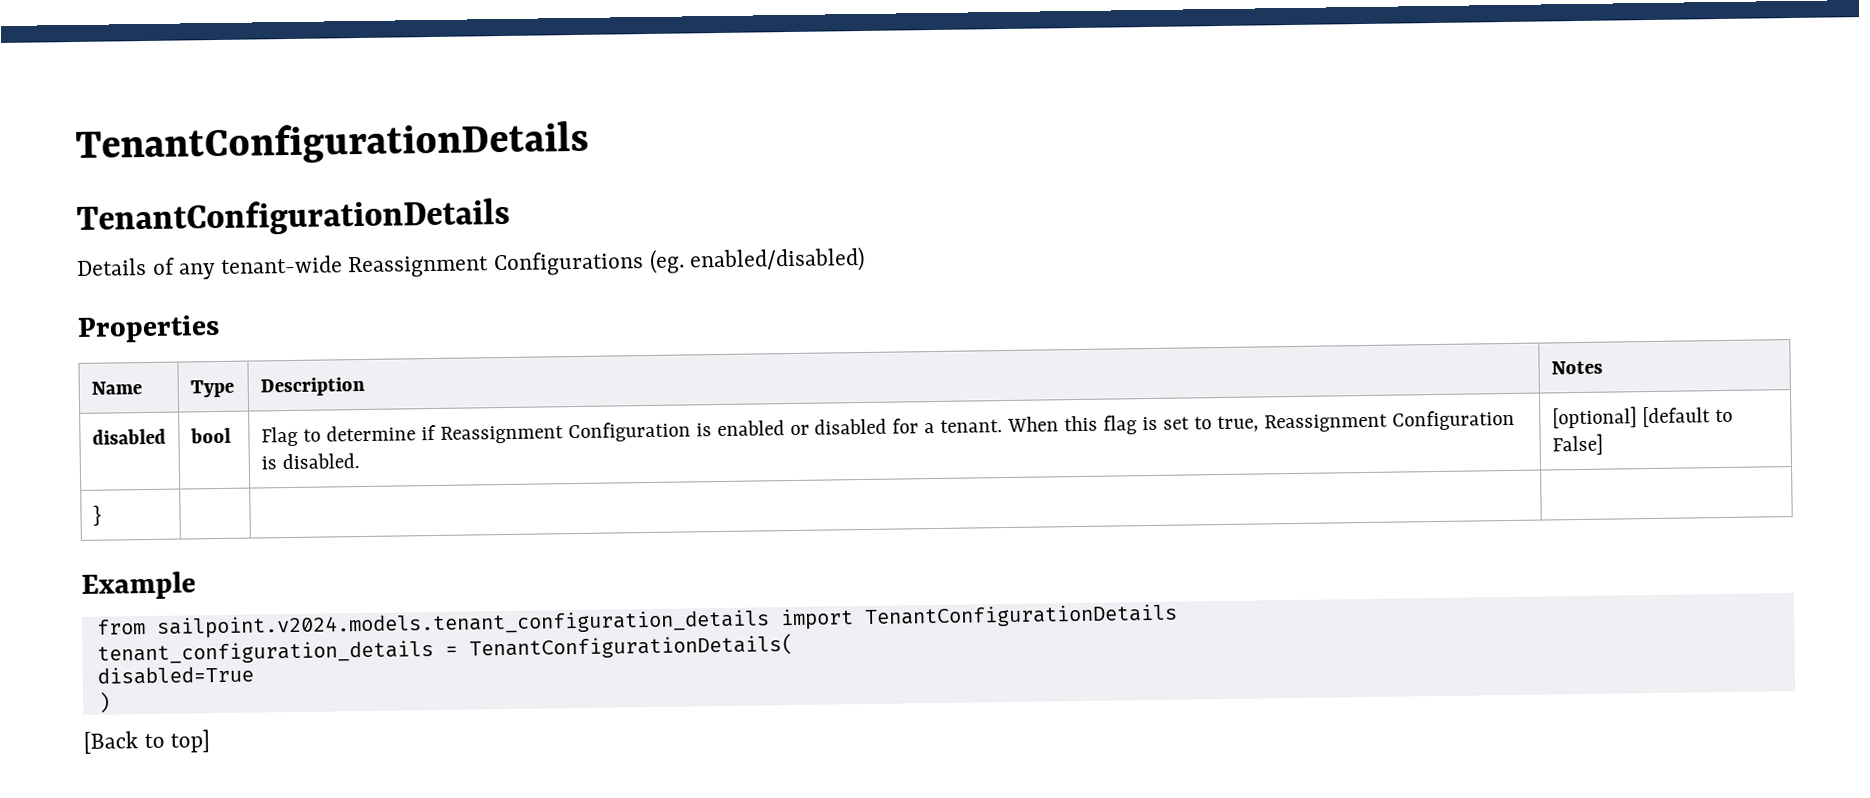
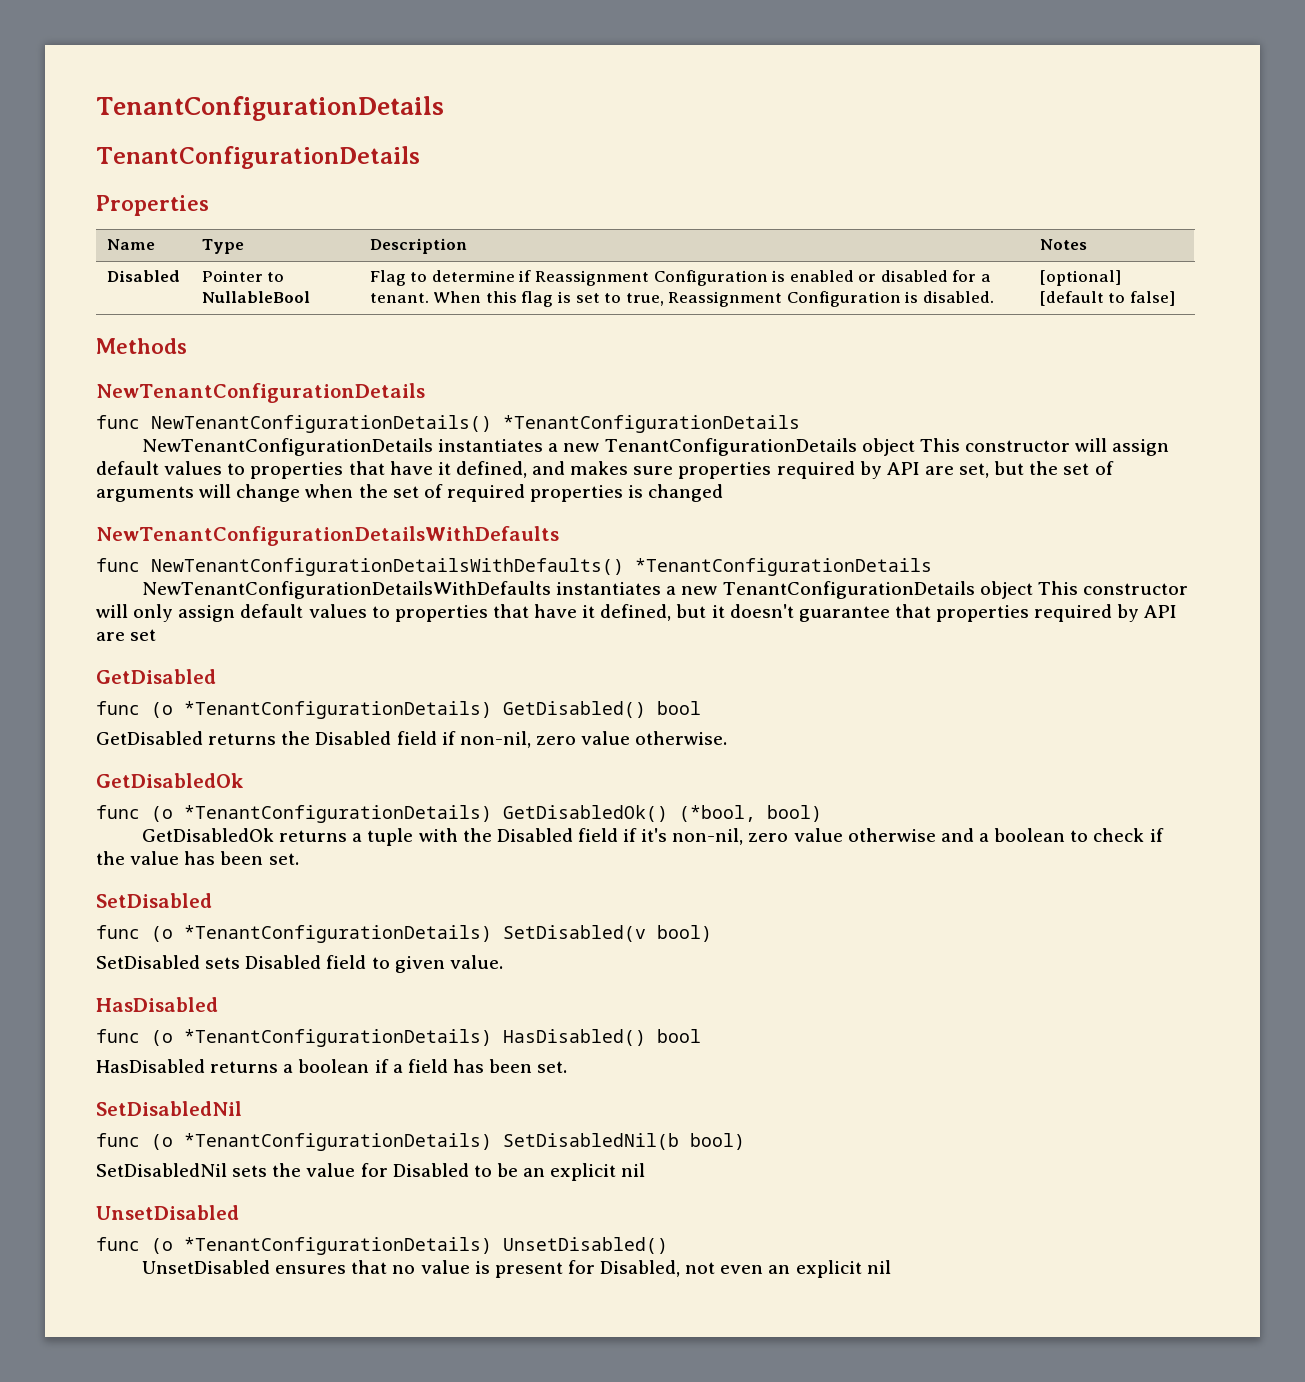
[76,246,866,280] // Details of any tenant-wide Reassignment Configurations (eg. enabled/disabled) -> (420, 157) none
[91,428,166,445] [189,427,231,444] disabled | bool -> [106,270,180,282] [201,270,285,282] [201,291,310,303] Disabled | Pointer to NullableBool
[1551,433,1603,456] [92,505,101,526] [81,571,196,600] [96,603,1178,639] [96,633,794,665] [96,665,254,685] [97,691,111,713] [83,729,211,754] False] // } | | | // Example // from sailpoint.v2024.models.tenant_configuration_details import TenantConfigurationDetails // tenant_configuration_details = TenantConfigurationDetails( // disabled=True // ) // [Back to top] -> [1129,291,1175,306] [96,338,187,354] [96,383,425,403] [96,415,800,433] [142,438,1170,456] [96,461,1114,479] [96,484,724,502] [96,526,559,546] [96,558,932,576] [142,581,1188,599] [96,604,1178,622] [96,629,157,641] [96,669,216,684] [96,701,701,719] [96,731,728,748] [96,773,244,788] [96,805,822,823] [142,828,1164,846] [96,851,299,865] [96,893,212,908] [96,925,712,943] [96,955,503,973] [96,997,218,1012] [96,1029,701,1047] [96,1059,568,1073] [96,1101,242,1116] [96,1133,745,1151] [96,1163,646,1181] [96,1205,239,1220] [96,1237,668,1255] [142,1260,891,1278] false] // Methods // NewTenantConfigurationDetails // func NewTenantConfigurationDetails() *TenantConfigurationDetails // NewTenantConfigurationDetails instantiates a new TenantConfigurationDetails object This constructor will assign default values to properties that have it defined, and makes sure properties required by API are set, but the set of arguments will change when the set of required properties is changed // NewTenantConfigurationDetailsWithDefaults // func NewTenantConfigurationDetailsWithDefaults() *TenantConfigurationDetails // NewTenantConfigurationDetailsWithDefaults instantiates a new TenantConfigurationDetails object This constructor will only assign default values to properties that have it defined, but it doesn't guarantee that properties required by API are set // GetDisabled // func (o *TenantConfigurationDetails) GetDisabled() bool // GetDisabled returns the Disabled field if non-nil, zero value otherwise. // GetDisabledOk // func (o *TenantConfigurationDetails) GetDisabledOk() (*bool, bool) // GetDisabledOk returns a tuple with the Disabled field if it's non-nil, zero value otherwise and a boolean to check if the value has been set. // SetDisabled // func (o *TenantConfigurationDetails) SetDisabled(v bool) // SetDisabled sets Disabled field to given value. // HasDisabled // func (o *TenantConfigurationDetails) HasDisabled() bool // HasDisabled returns a boolean if a field has been set. // SetDisabledNil // func (o *TenantConfigurationDetails) SetDisabledNil(b bool) // SetDisabledNil sets the value for Disabled to be an explicit nil // UnsetDisabled // func (o *TenantConfigurationDetails) UnsetDisabled() // UnsetDisabled ensures that no value is present for Disabled, not even an explicit nil

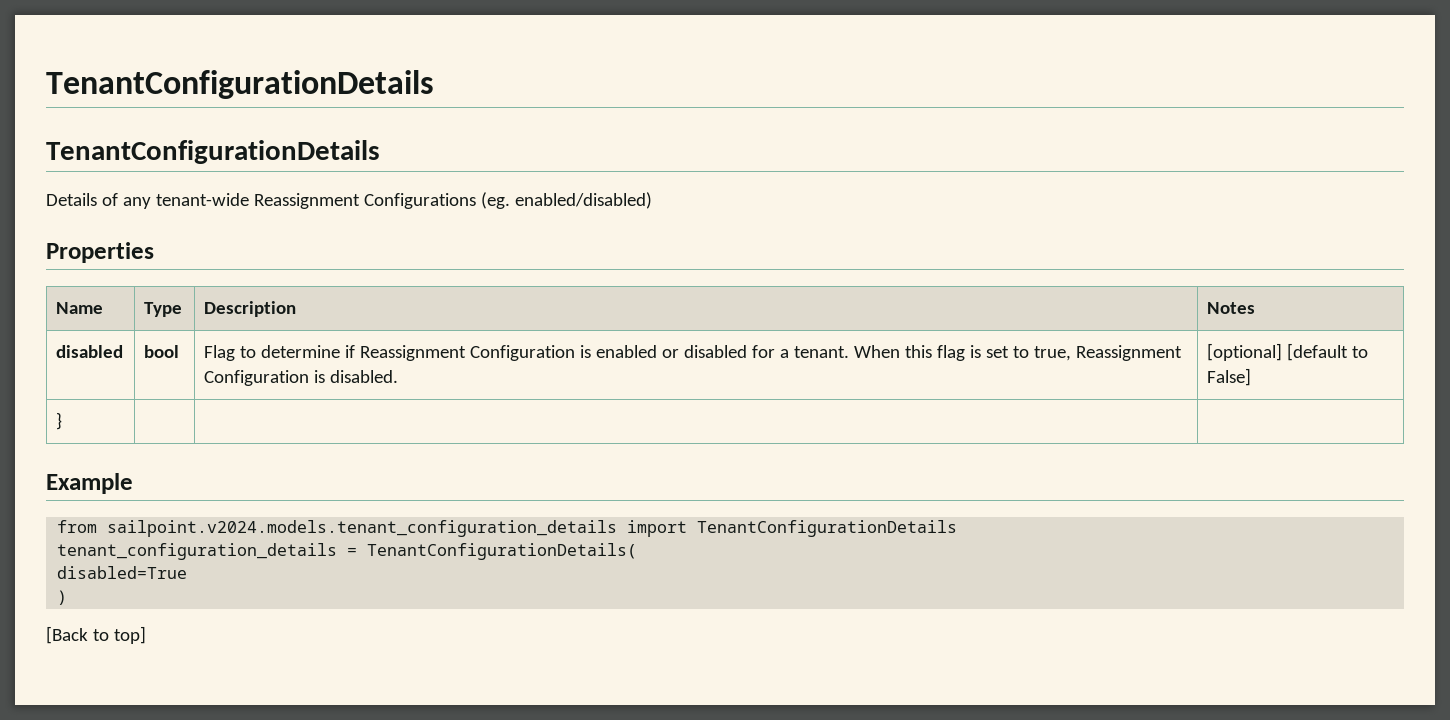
(420, 157) none -> [46,192,652,209] // Details of any tenant-wide Reassignment Configurations (eg. enabled/disabled)
[106,270,180,282] [201,270,285,282] [201,291,310,303] Disabled | Pointer to NullableBool -> [56,345,124,358] [144,345,180,358] disabled | bool
[1129,291,1175,306] [96,338,187,354] [96,383,425,403] [96,415,800,433] [142,438,1170,456] [96,461,1114,479] [96,484,724,502] [96,526,559,546] [96,558,932,576] [142,581,1188,599] [96,604,1178,622] [96,629,157,641] [96,669,216,684] [96,701,701,719] [96,731,728,748] [96,773,244,788] [96,805,822,823] [142,828,1164,846] [96,851,299,865] [96,893,212,908] [96,925,712,943] [96,955,503,973] [96,997,218,1012] [96,1029,701,1047] [96,1059,568,1073] [96,1101,242,1116] [96,1133,745,1151] [96,1163,646,1181] [96,1205,239,1220] [96,1237,668,1255] [142,1260,891,1278] false] // Methods // NewTenantConfigurationDetails // func NewTenantConfigurationDetails() *TenantConfigurationDetails // NewTenantConfigurationDetails instantiates a new TenantConfigurationDetails object This constructor will assign default values to properties that have it defined, and makes sure properties required by API are set, but the set of arguments will change when the set of required properties is changed // NewTenantConfigurationDetailsWithDefaults // func NewTenantConfigurationDetailsWithDefaults() *TenantConfigurationDetails // NewTenantConfigurationDetailsWithDefaults instantiates a new TenantConfigurationDetails object This constructor will only assign default values to properties that have it defined, but it doesn't guarantee that properties required by API are set // GetDisabled // func (o *TenantConfigurationDetails) GetDisabled() bool // GetDisabled returns the Disabled field if non-nil, zero value otherwise. // GetDisabledOk // func (o *TenantConfigurationDetails) GetDisabledOk() (*bool, bool) // GetDisabledOk returns a tuple with the Disabled field if it's non-nil, zero value otherwise and a boolean to check if the value has been set. // SetDisabled // func (o *TenantConfigurationDetails) SetDisabled(v bool) // SetDisabled sets Disabled field to given value. // HasDisabled // func (o *TenantConfigurationDetails) HasDisabled() bool // HasDisabled returns a boolean if a field has been set. // SetDisabledNil // func (o *TenantConfigurationDetails) SetDisabledNil(b bool) // SetDisabledNil sets the value for Disabled to be an explicit nil // UnsetDisabled // func (o *TenantConfigurationDetails) UnsetDisabled() // UnsetDisabled ensures that no value is present for Disabled, not even an explicit nil -> [1207,368,1252,386] [56,412,63,430] [46,473,133,494] [57,520,958,537] [57,543,638,560] [57,566,188,579] [57,590,68,605] [46,626,146,644] False] // } | | | // Example // from sailpoint.v2024.models.tenant_configuration_details import TenantConfigurationDetails // tenant_configuration_details = TenantConfigurationDetails( // disabled=True // ) // [Back to top]

